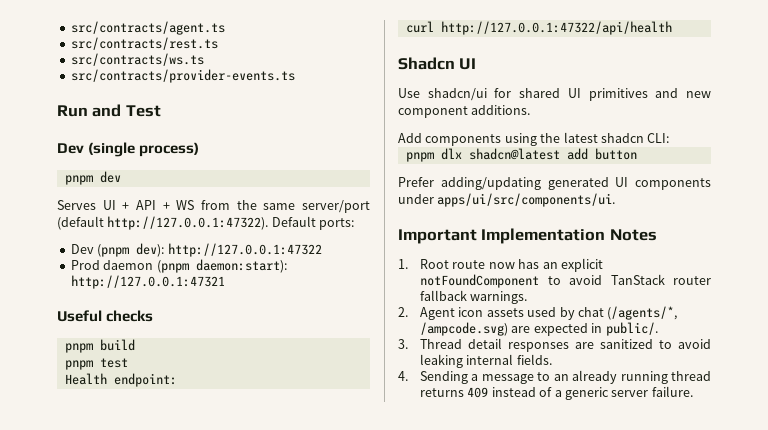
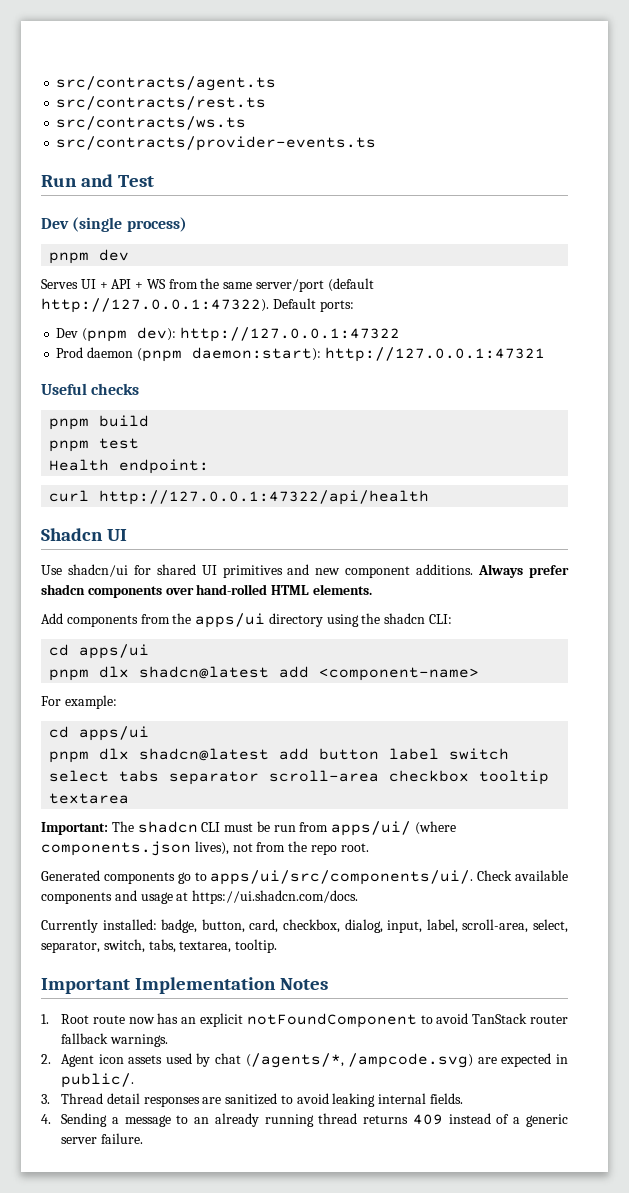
[398,133,502,146] // Add components -> [478,564,569,578] [41,584,372,598] [41,613,323,628] Always prefer shadcn components over hand-rolled HTML elements. // Add components from the apps/ui directory
[563,132,598,143] latest -> (381, 618) none
(670, 138) none -> [49,644,150,659] [49,666,480,681] [41,695,117,709] [49,726,150,741] // cd apps/ui // pnpm dlx shadcn@latest add <component-name> // For example: // cd apps/ui
[398,177,711,190] [398,193,616,207] // Prefer adding/updating generated UI components under apps/ui/src/components/ui. -> [389,748,510,760] [49,770,550,785] [49,793,130,804] [41,821,457,836] [41,841,369,856] [41,870,568,885] [41,890,359,904] [41,919,569,933] [41,939,278,953] label switch select tabs separator scroll-area checkbox tooltip textarea // Important: The shadcn CLI must be run from apps/ui/ (where components.json lives), not from the repo root. // Generated components go to apps/ui/src/components/ui/. Check available components and usage at https://ui.shadcn.com/docs. // Currently installed: badge, button, card, checkbox, dialog, input, label, scroll-area, select, separator, switch, tabs, textarea, tooltip.

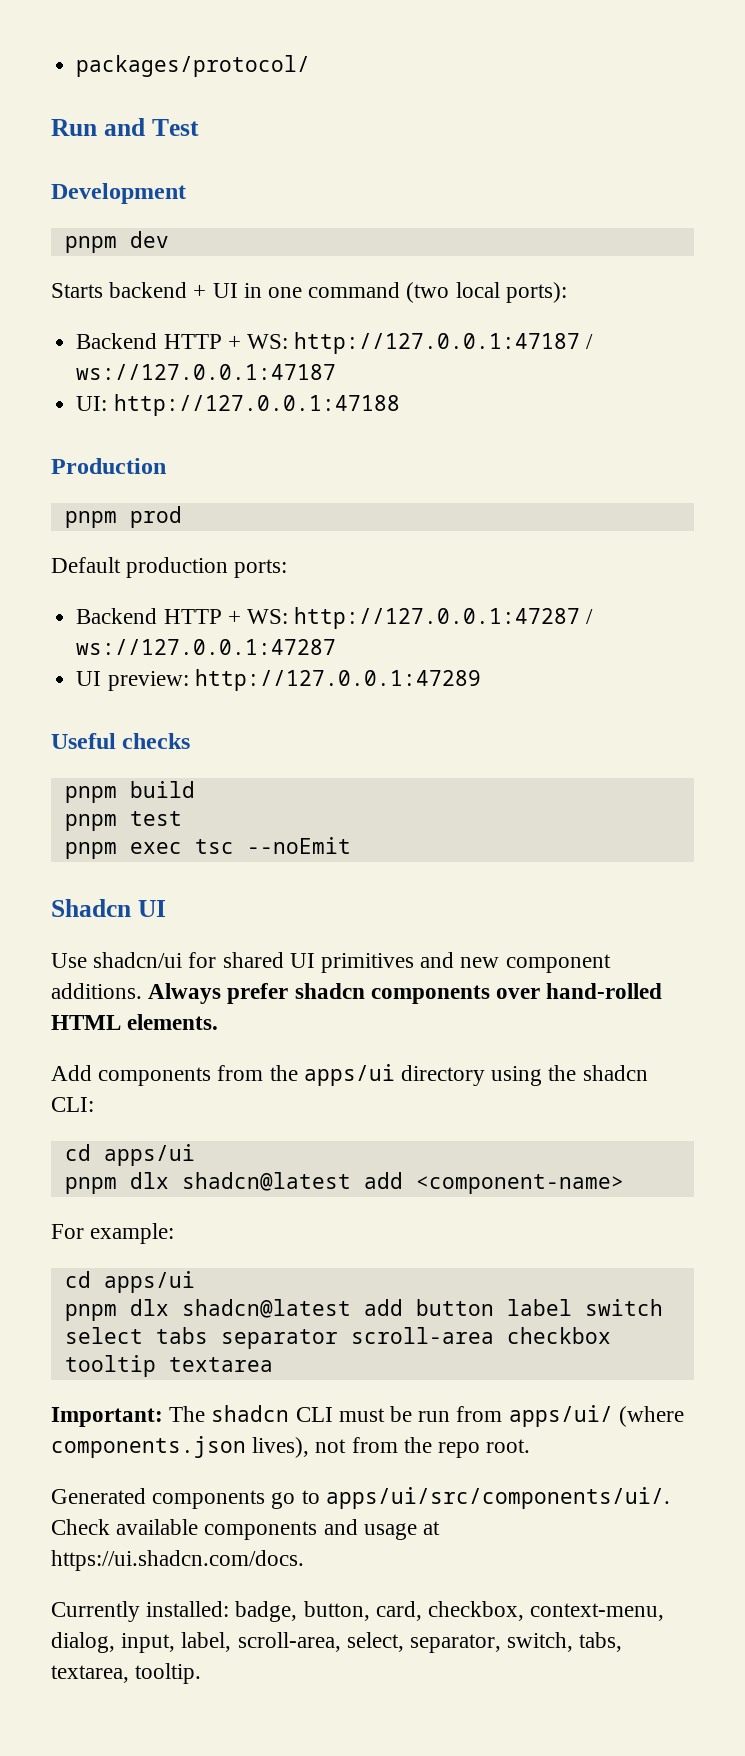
[56,76,277,91] [56,96,267,110] [56,116,247,130] [56,136,377,151] src/contracts/agent.ts // src/contracts/rest.ts // src/contracts/ws.ts // src/contracts/provider-events.ts -> [76,55,311,77] packages/protocol/
[41,217,187,232] Dev (single process) -> [51,183,186,204] Development
[41,278,374,292] [41,298,354,313] [56,327,400,342] [56,347,545,362] Serves UI + API + WS from the same server/port (default http://127.0.0.1:47322). Default ports: // Dev (pnpm dev): http://127.0.0.1:47322 // Prod daemon (pnpm daemon:start): http://127.0.0.1:47321 -> [51,282,567,303] [76,332,594,354] [76,364,337,380] [76,394,400,416] [51,458,166,474] [64,506,182,528] [51,557,288,578] [76,607,594,629] [76,639,337,655] [76,669,481,691] Starts backend + UI in one command (two local ports): // Backend HTTP + WS: http://127.0.0.1:47187 / ws://127.0.0.1:47187 // UI: http://127.0.0.1:47188 // Production // pnpm prod // Default production ports: // Backend HTTP + WS: http://127.0.0.1:47287 / ws://127.0.0.1:47287 // UI preview: http://127.0.0.1:47289
[49,459,210,474] [49,490,430,505] Health endpoint: // curl http://127.0.0.1:47322/api/health -> [64,837,351,859] pnpm exec tsc --noEmit
(340, 926) none -> [530,1603,665,1621] context-menu,
[41,977,329,994] [41,1013,568,1028] [60,1033,168,1047] [41,1053,568,1068] [60,1073,134,1088] [41,1093,463,1107] [41,1113,569,1127] [60,1133,143,1144] // Important Implementation Notes // 1. Root route now has an explicit notFoundComponent to avoid TanStack router fallback warnings. // 2. Agent icon assets used by chat (/agents/*, /ampcode.svg) are expected in public/. // 3. Thread detail responses are sanitized to avoid leaking internal fields. // 4. Sending a message to an already running thread returns 409 instead of a generic server failure. -> (202, 1673) none

